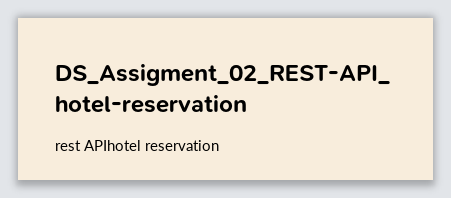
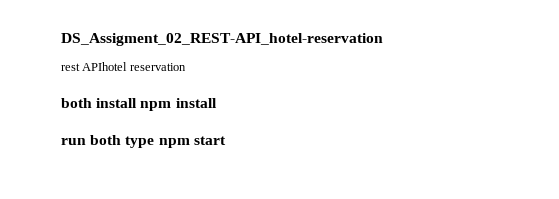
(219, 145) none -> [61,98,217,111] [61,135,226,148] // both install npm install // run both type npm start

